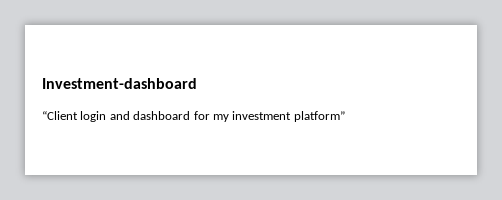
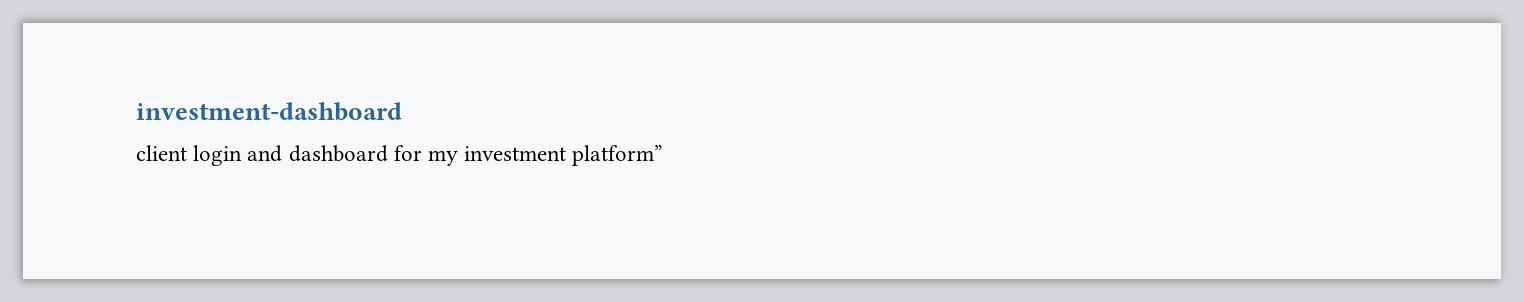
[42,78,197,89] [42,111,78,120] Investment-dashboard // “Client -> [136,102,402,121] [136,145,187,161] investment-dashboard // client

